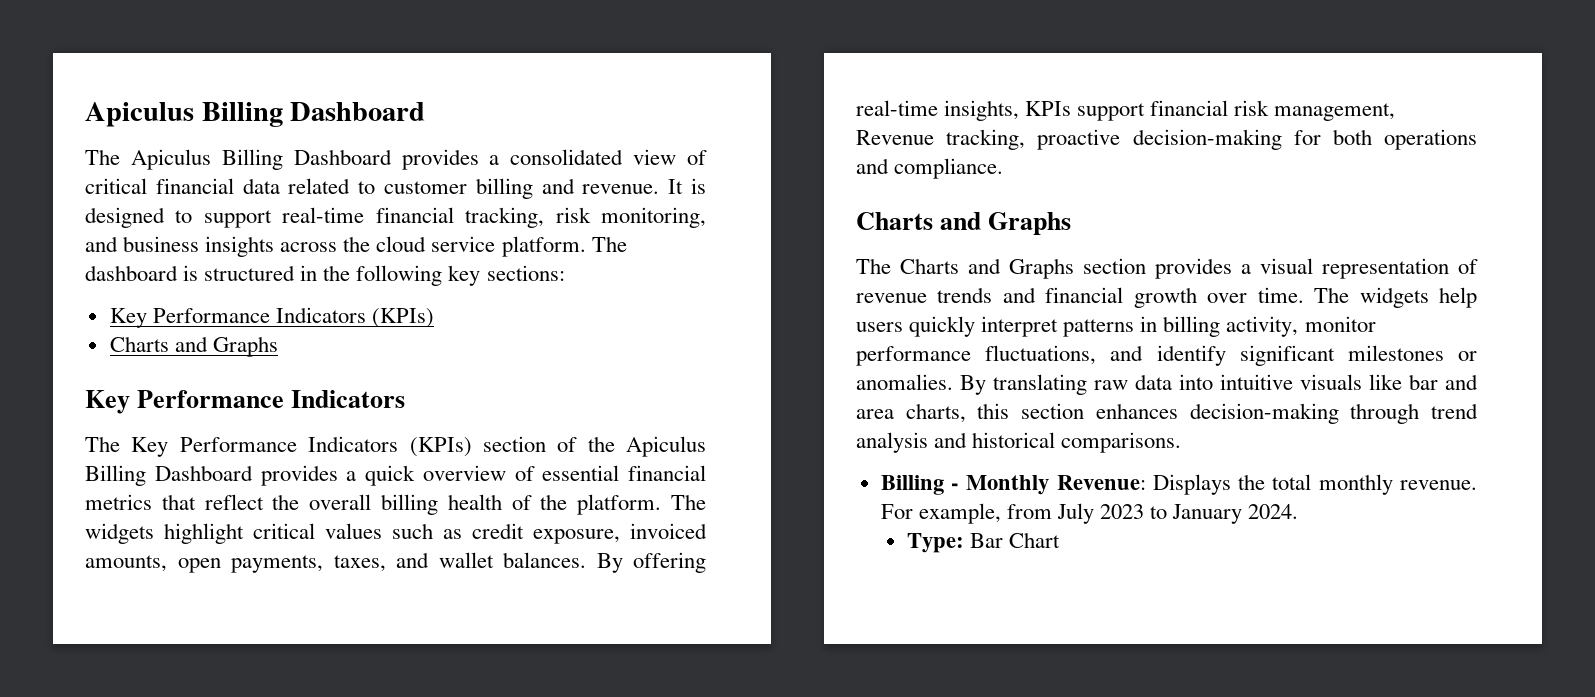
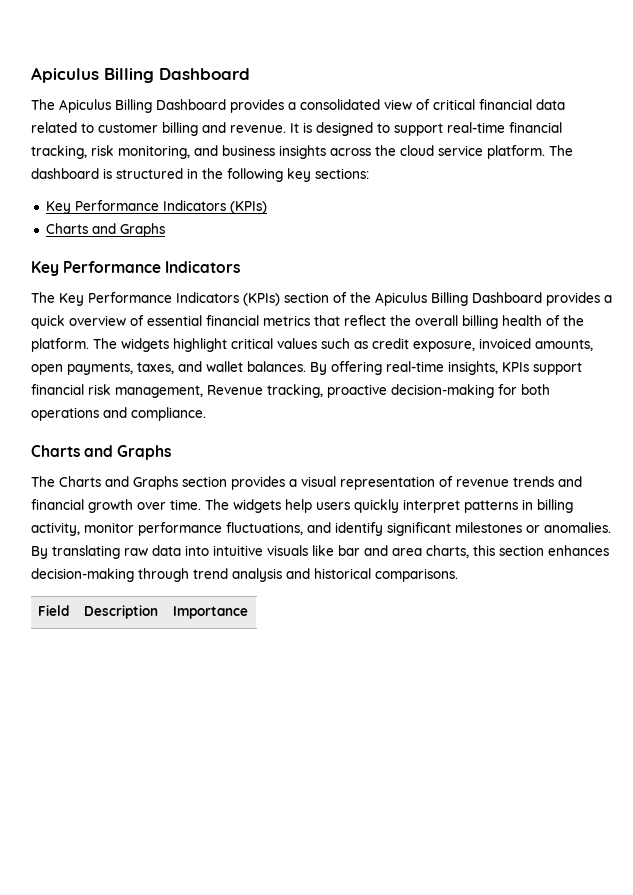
[880,474,1477,495] [880,503,1299,524] [907,532,1061,553] // Billing - Monthly Revenue: Displays the total monthly revenue. For example, from July 2023 to January 2024. // Type: Bar Chart -> [38,605,70,616] [84,605,159,619] [173,606,249,619] // Field | Description | Importance

